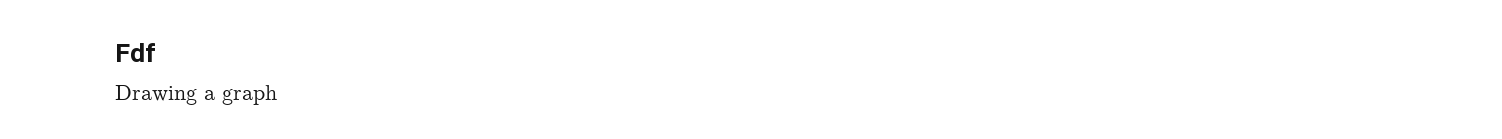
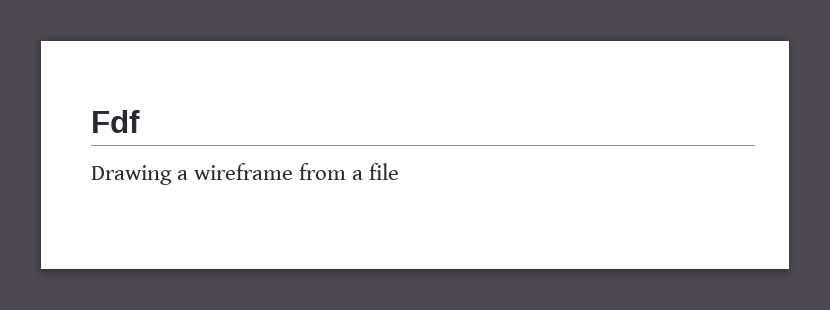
[222,85,277,105] graph -> [194,163,400,180] wireframe from a file

